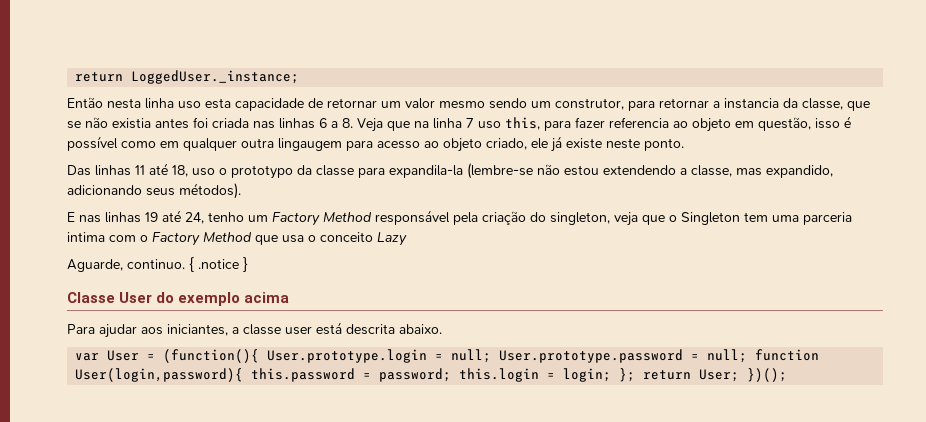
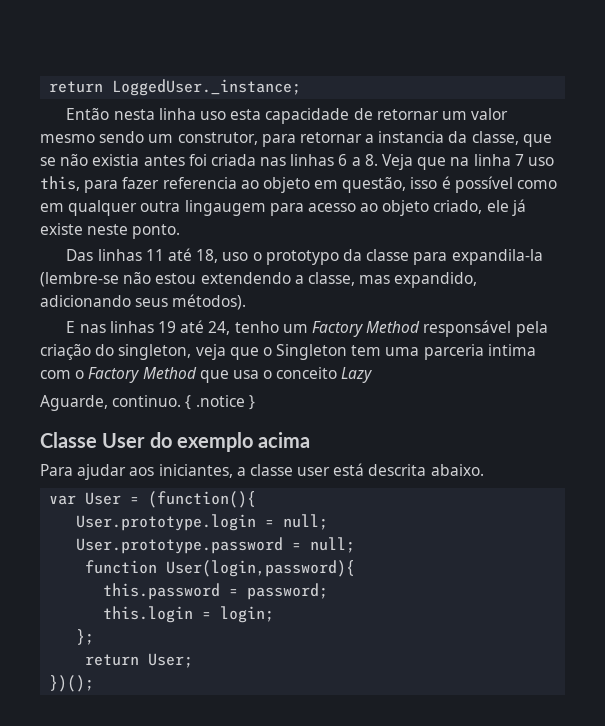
(260, 356) none -> (257, 499) //
(492, 356) none -> (329, 522) //
(748, 356) none -> (356, 545) //
(244, 375) none -> (356, 568) //
(452, 375) none -> (329, 591) //
(612, 375) none -> (275, 614) //
(636, 375) none -> (95, 637) //
(740, 375) none -> (194, 660) //

